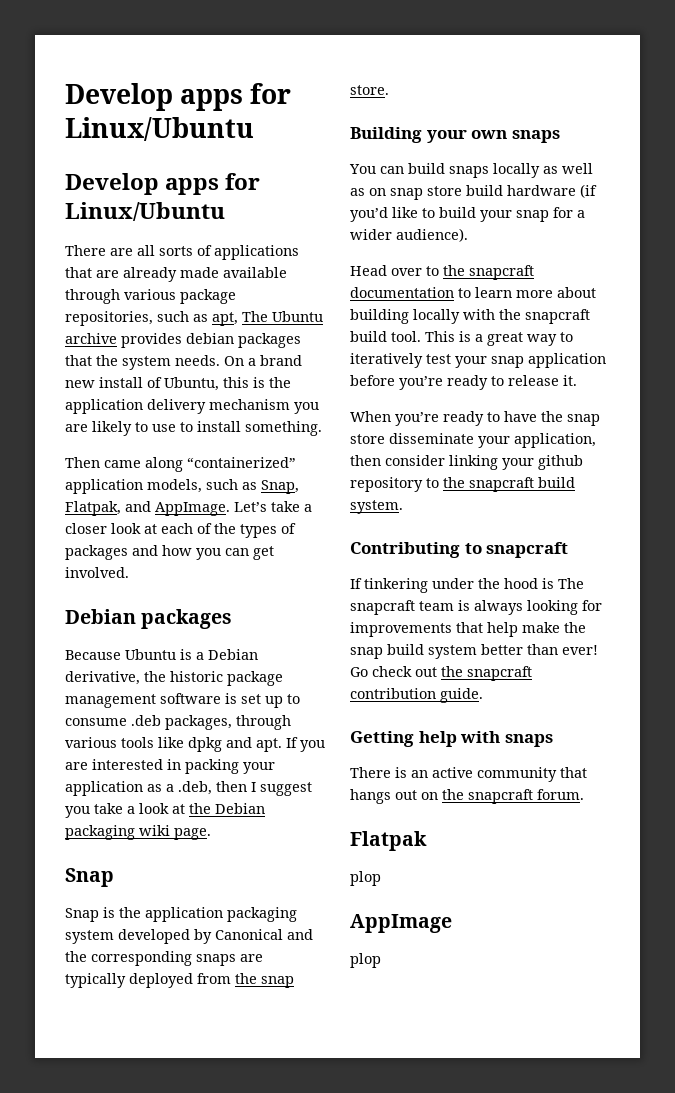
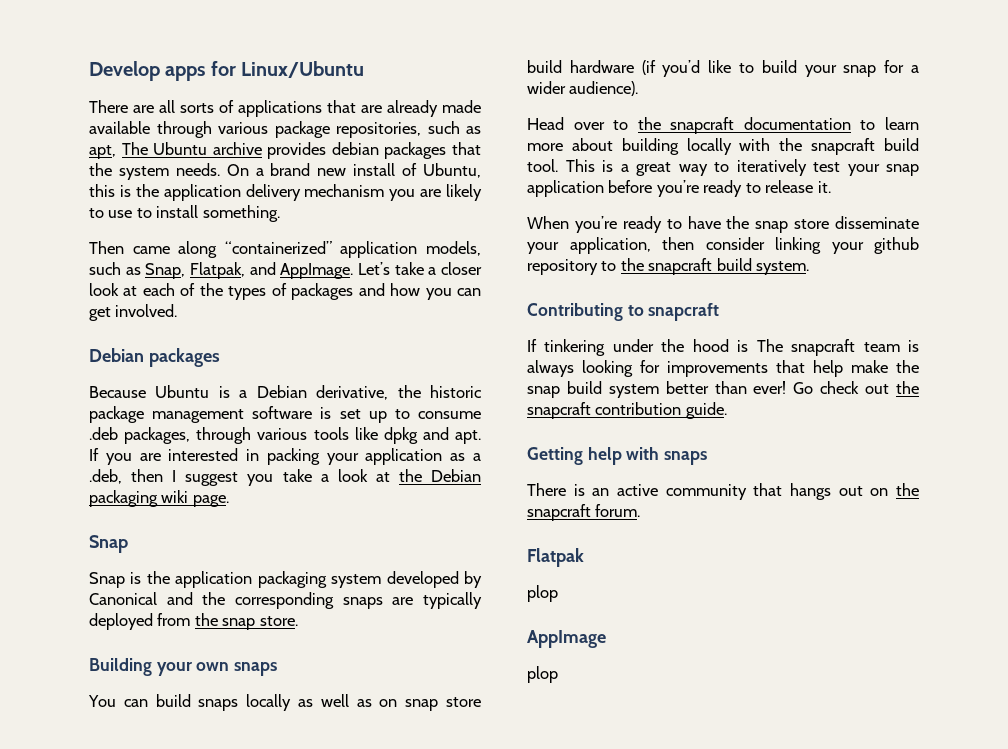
[65,83,292,111] [65,117,254,141] [65,173,261,195] [65,202,225,221] Develop apps for Linux/Ubuntu // Develop apps for Linux/Ubuntu -> [89,61,365,81] Develop apps for Linux/Ubuntu

